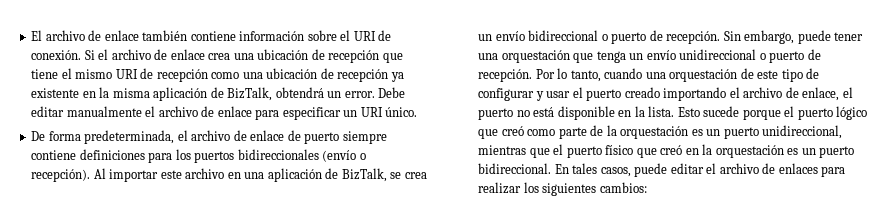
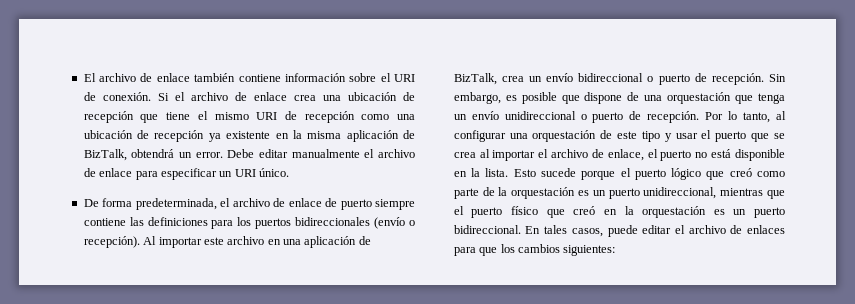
(77, 155) none -> [129,217,144,226] las
[390,172,402,179] se -> (497, 79) none
[797,30,864,44] puede tener -> [505,92,640,104] es posible que dispone de
[604,68,643,79] cuando -> [776,111,787,120] [453,130,506,142] al configurar
[806,68,820,79] [478,88,535,101] de configurar -> (660, 136) none
[624,87,727,101] creado importando -> [751,133,785,142] [453,149,536,161] que se crea al importar
[478,182,647,196] realizar los siguientes cambios: -> [479,244,616,256] que los cambios siguientes:

